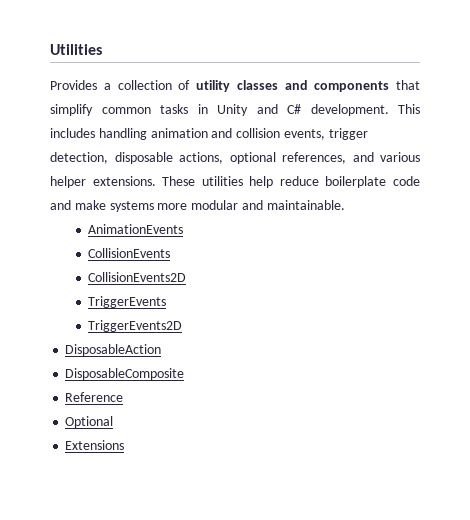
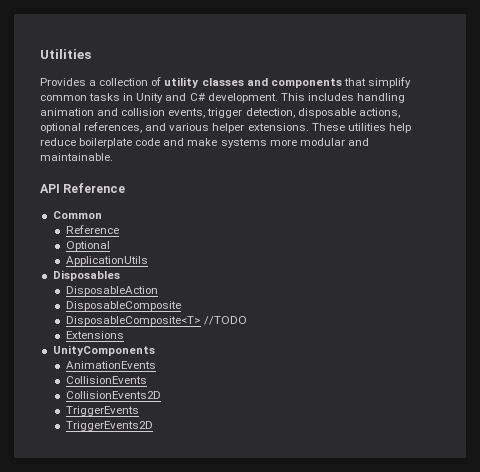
(345, 205) none -> [40,183,126,193] [52,211,102,219] [65,225,119,234] [65,241,110,251] [65,256,148,266] [52,270,120,281] [65,286,158,296] [65,301,181,311] [65,316,247,326] [65,331,124,339] [52,345,155,356] // API Reference // Common // Reference // Optional // ApplicationUtils // Disposables // DisposableAction // DisposableComposite // DisposableComposite<T> //TODO // Extensions // UnityComponents
[65,344,162,356] [65,368,185,380] [65,392,124,402] [65,416,114,428] [65,440,125,450] // DisposableAction // DisposableComposite // Reference // Optional // Extensions -> (153, 426) none

